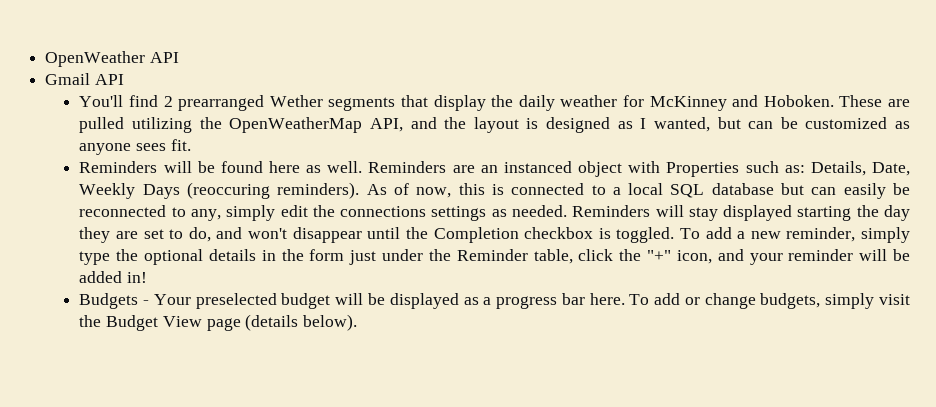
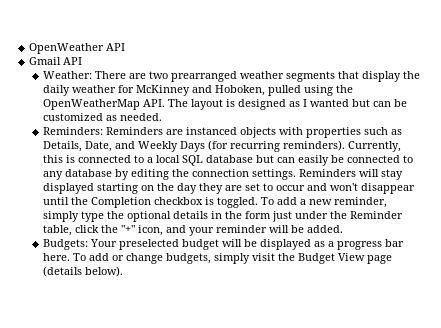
[79,95,323,111] You'll find 2 prearranged Wether -> [43,71,285,82] Weather: There are two prearranged weather
[763,95,910,107] [79,117,467,133] Hoboken. These are pulled utilizing the OpenWeatherMap API, and the -> [215,85,354,96] [43,99,189,110] Hoboken, pulled using the OpenWeatherMap API. The
[653,117,710,132] wanted, -> [310,99,350,107] wanted
[79,139,191,155] [79,161,805,177] anyone sees fit. // Reminders will be found here as well. Reminders are an instanced object with Properties such as: -> [120,113,163,121] [43,127,403,138] needed. // Reminders: Reminders are instanced objects with properties such as
(910, 169) none -> [115,141,136,149] and
[187,182,452,199] (reoccuring reminders). As of now, -> [208,140,402,152] (for recurring reminders). Currently,
[79,205,567,221] reconnected to any, simply edit the connections settings as needed. -> [347,155,414,163] [43,169,297,180] connected to any database by editing the connection settings.
(852, 213) none -> [141,185,155,191] on
[188,227,211,242] do, -> [276,185,306,191] occur
[79,271,148,283] [79,293,150,309] added in! // Budgets - -> [307,225,344,233] [43,239,89,250] added. // Budgets:

